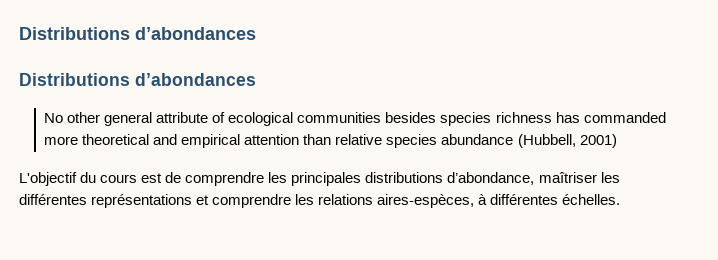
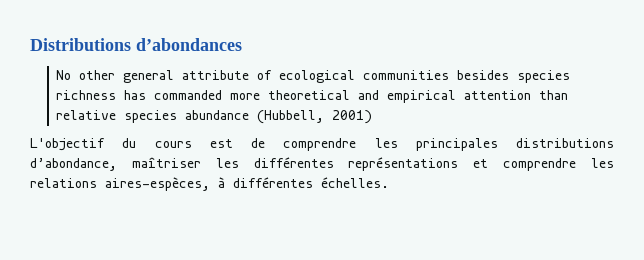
[19,27,256,40] [19,73,256,86] Distributions d’abondances // Distributions d’abondances -> [30,38,242,51] Distributions d’abondances

